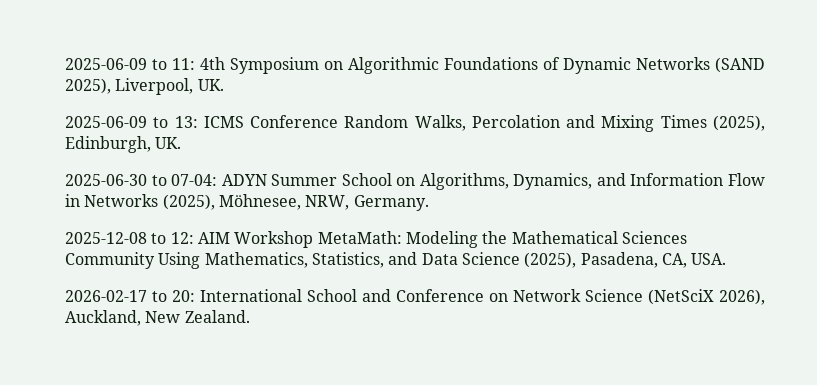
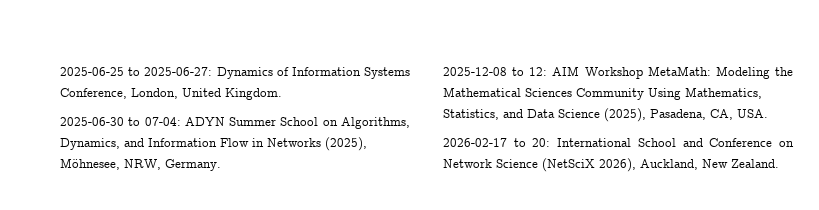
[65,57,765,74] [65,78,224,95] [65,115,765,132] [65,136,182,153] 2025-06-09 to 11: 4th Symposium on Algorithmic Foundations of Dynamic Networks (SAND 2025), Liverpool, UK. // 2025-06-09 to 13: ICMS Conference Random Walks, Percolation and Mixing Times (2025), Edinburgh, UK. -> [60,67,410,79] [60,88,282,100] 2025-06-25 to 2025-06-27: Dynamics of Information Systems Conference, London, United Kingdom.

